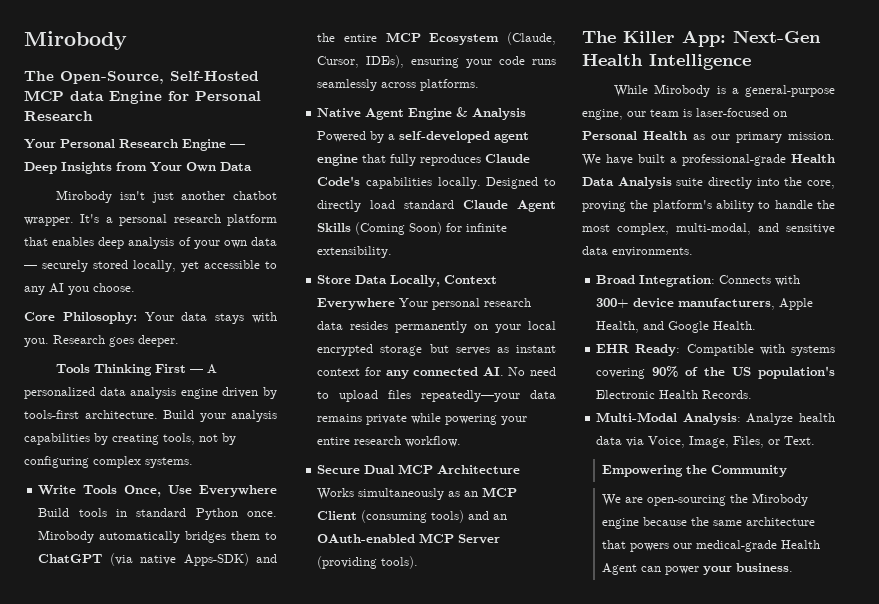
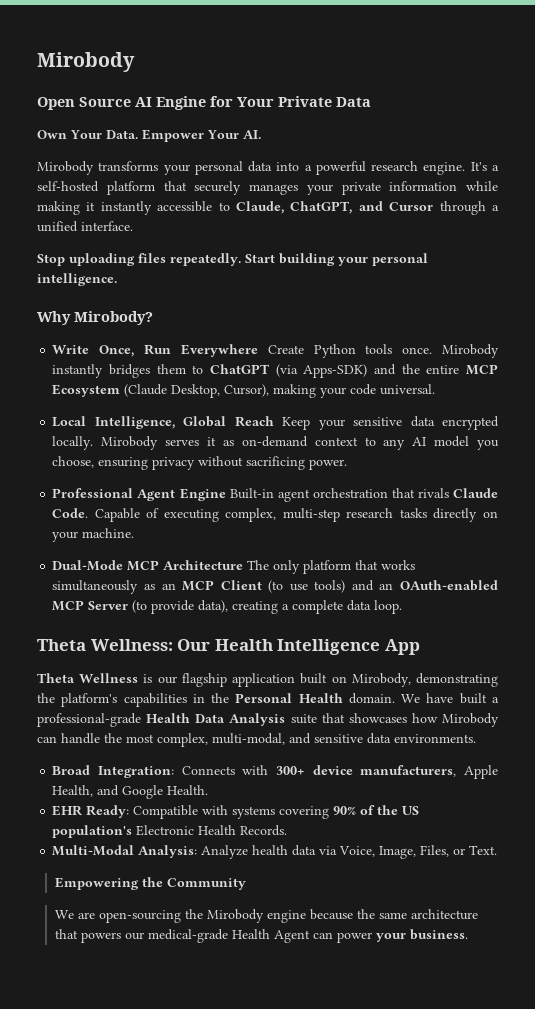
[24,71,259,84] [24,90,261,104] [24,111,93,121] [24,139,245,151] [24,162,252,174] [56,190,277,203] [24,214,277,226] [24,237,277,249] [24,260,277,272] [24,283,135,295] [24,312,277,324] [24,335,179,347] [56,364,218,376] [24,387,277,399] [24,410,277,422] [24,433,236,445] [24,456,193,468] [38,485,277,497] [38,508,238,520] The Open-Source, Self-Hosted MCP data Engine for Personal Research // Your Personal Research Engine — Deep Insights from Your Own Data // Mirobody isn't just another chatbot wrapper. It's a personal research platform that enables deep analysis of your own data — securely stored locally, yet accessible to any AI you choose. // Core Philosophy: Your data stays with you. Research goes deeper. // Tools Thinking First — A personalized data analysis engine driven by tools-first architecture. Build your analysis capabilities by creating tools, not by configuring complex systems. // Write Tools Once, Use Everywhere Build tools in standard Python -> [37,96,371,110] [37,129,261,142] [37,161,499,175] [37,181,498,195] [37,201,499,215] [37,221,133,232] [37,253,428,266] [37,273,117,286] [37,311,153,325] [52,344,393,358] Open Source AI Engine for Your Private Data // Own Your Data. Empower Your AI. // Mirobody transforms your personal data into a powerful research engine. It's a self-hosted platform that securely manages your private information while making it instantly accessible to Claude, ChatGPT, and Cursor through a unified interface. // Stop uploading files repeatedly. Start building your personal intelligence. // Why Mirobody? // Write Once, Run Everywhere Create Python tools
[99,531,181,543] automatically -> [52,364,104,378] instantly
[140,555,177,565] native -> (298, 370) none
[507,32,556,45] [317,55,556,68] [317,79,480,91] [317,107,527,120] [317,131,530,143] [317,154,531,166] [317,176,556,189] [317,200,556,212] [317,222,508,235] [317,246,393,258] [317,275,498,287] [317,298,532,310] [317,321,556,333] [317,344,556,356] [317,367,556,379] [317,390,556,402] [317,413,528,425] [317,436,462,447] [317,464,521,474] [317,488,355,500] (Claude, Cursor, IDEs), ensuring your code runs seamlessly across platforms. // Native Agent Engine & Analysis Powered by a self-developed agent engine that fully reproduces Claude Code's capabilities locally. Designed to directly load standard Claude Agent Skills (Coming Soon) for infinite extensibility. // Store Data Locally, Context Everywhere Your personal research data resides permanently on your local encrypted storage but serves as instant context for any connected AI. No need to upload files repeatedly—your data remains private while powering your entire research workflow. // Secure Dual MCP Architecture Works -> [124,384,436,398] [52,416,499,430] [52,436,499,450] [52,456,348,470] [52,488,498,502] [52,508,499,522] [52,528,135,542] [52,560,416,574] (Claude Desktop, Cursor), making your code universal. // Local Intelligence, Global Reach Keep your sensitive data encrypted locally. Mirobody serves it as on-demand context to any AI model you choose, ensuring privacy without sacrificing power. // Professional Agent Engine Built-in agent orchestration that rivals Claude Code. Capable of executing complex, multi-step research tasks directly on your machine. // Dual-Mode MCP Architecture The only platform that works
[361,510,428,523] (consuming -> [268,580,308,593] (to use
[317,556,419,569] [582,30,821,47] [582,54,751,70] [614,84,835,97] [582,108,787,120] [582,131,835,143] (providing tools). // The Killer App: Next-Gen Health Intelligence // While Mirobody is a general-purpose engine, our team is laser-focused on Personal Health as our primary mission. -> [132,600,403,614] [37,639,420,655] [37,673,499,687] [37,693,395,707] (to provide data), creating a complete data loop. // Theta Wellness: Our Health Intelligence App // Theta Wellness is our flagship application built on Mirobody, demonstrating the platform's capabilities in the Personal Health domain.
[708,177,835,189] [582,200,771,212] directly into the core, proving the platform's ability to -> [321,713,499,727] [37,736,57,743] that showcases how Mirobody can

